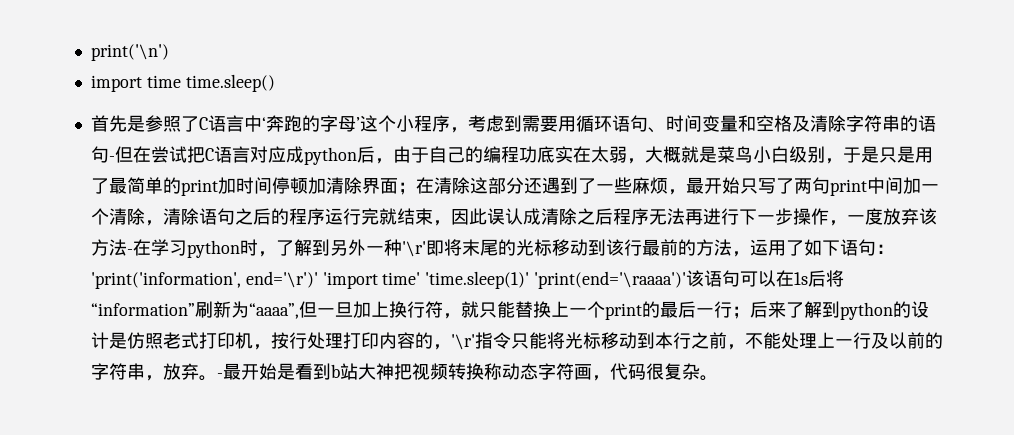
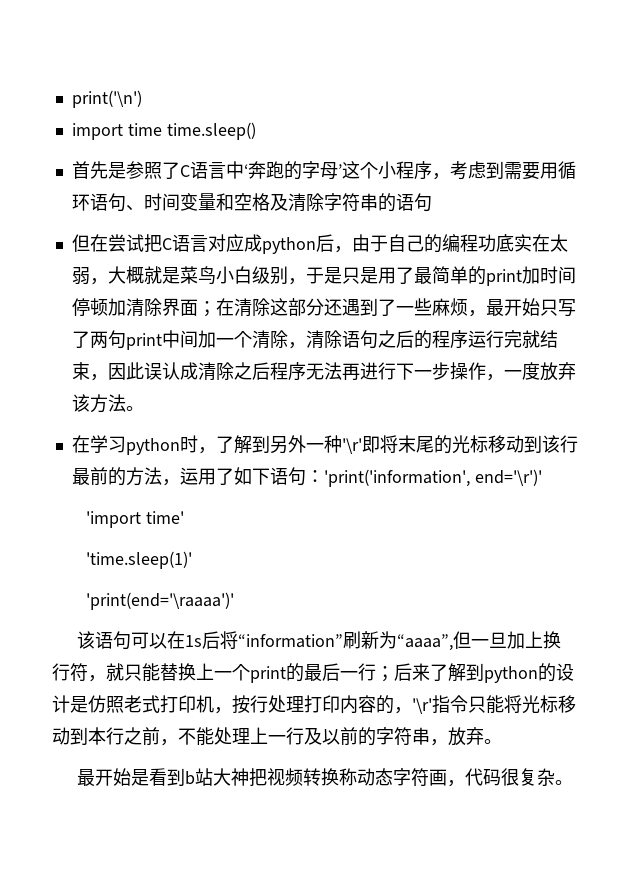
[108,156,115,161] - -> (432, 202) //
[126,249,133,254] - -> [125,406,144,411] 。 //
(318, 279) none -> (542, 477) //
(421, 278) none -> (184, 517) //
(530, 280) none -> (193, 560) //
(687, 280) none -> (235, 601) //
[216,373,223,378] - -> (502, 741) //

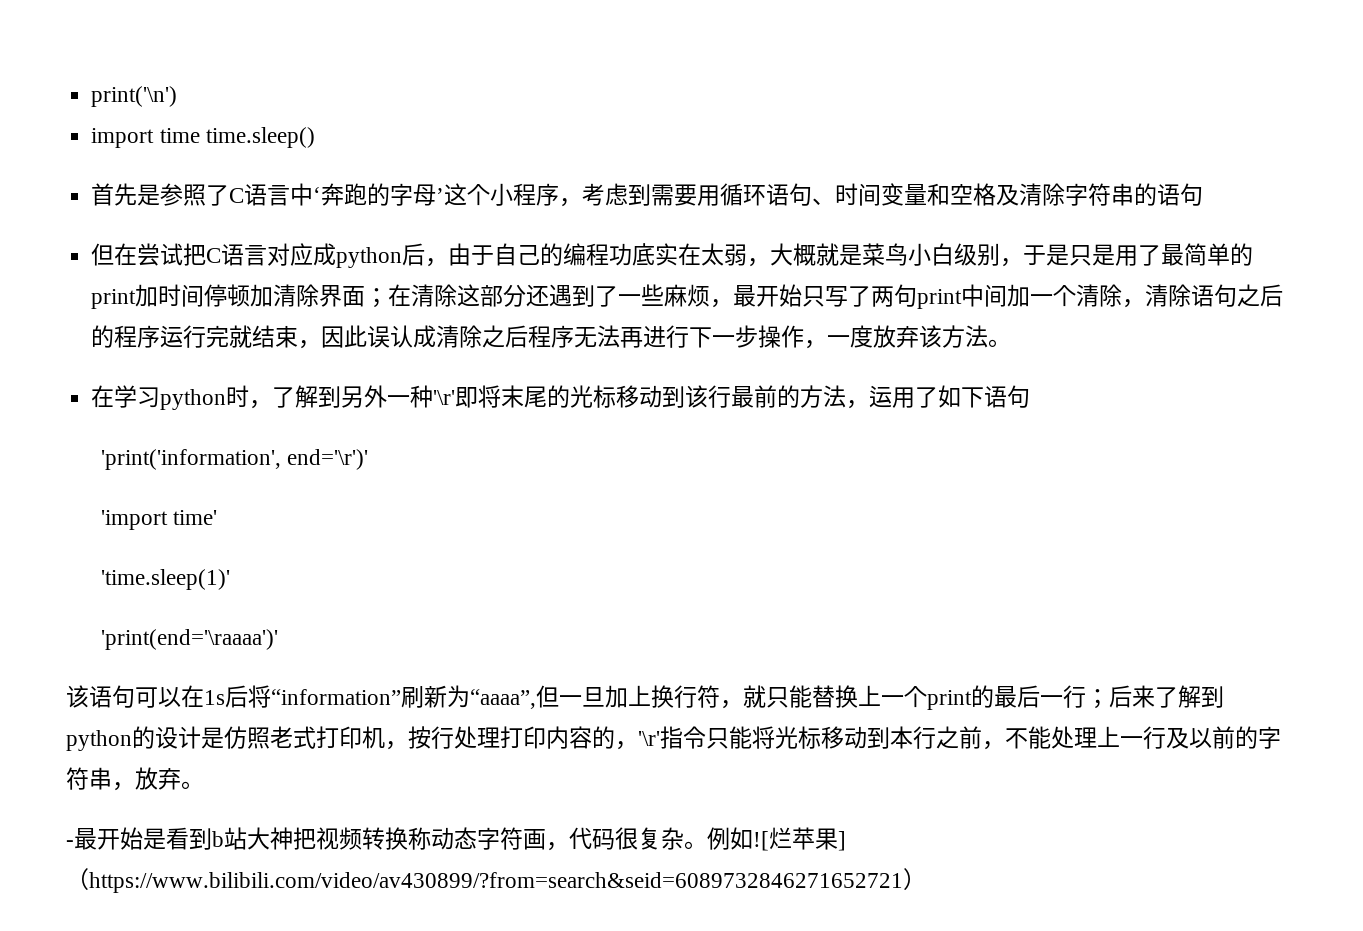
[305,470,324,483] ： -> (1031, 396) //
(502, 741) none -> [66,840,74,847] -
(573, 782) none -> [707,827,846,851] [66,868,926,893] 例如![烂苹果]（https://www.bilibili.com/video/av430899/?from=search&seid=6089732846271652721）

